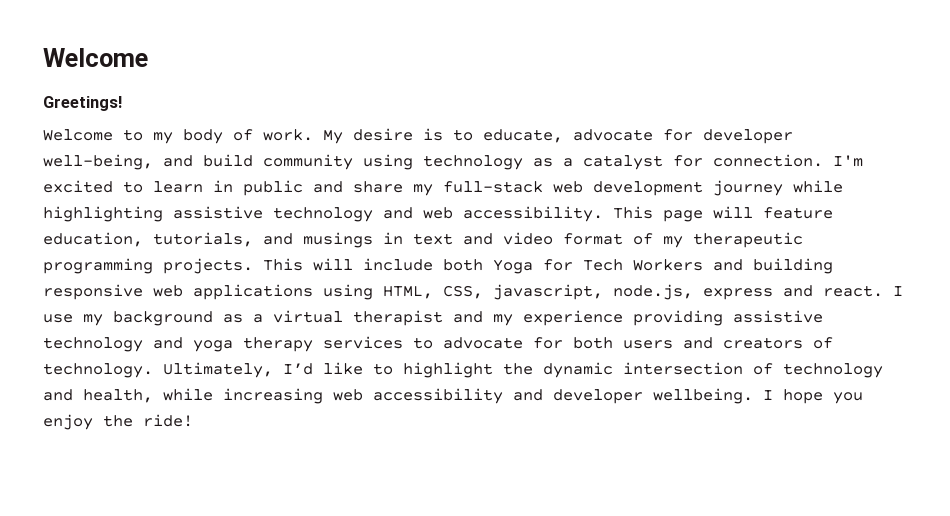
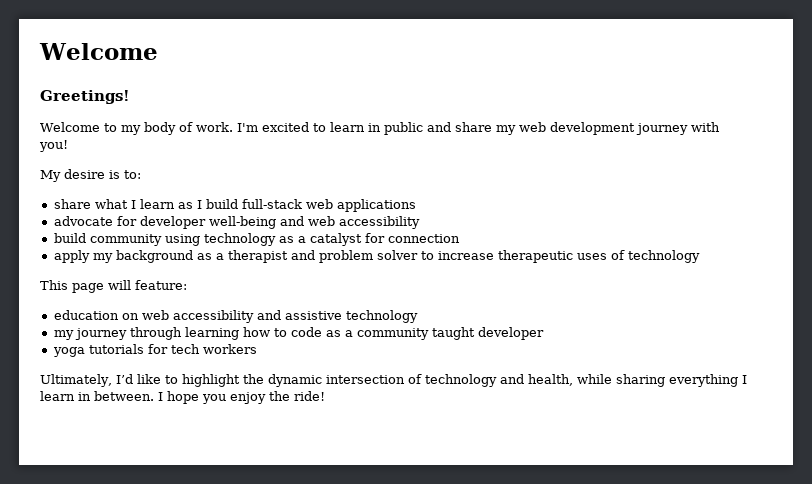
[323,128,793,144] [43,154,823,170] My desire is to educate, advocate for developer well-being, and build community using technology as a catalyst for connection. -> (233, 127) none
[443,181,543,193] full-stack -> (516, 130) none
[793,180,843,193] [43,206,833,222] [43,232,803,248] [43,258,833,274] [43,284,903,300] [43,314,73,323] while highlighting assistive technology and web accessibility. This page will feature education, tutorials, and musings in text and video format of my therapeutic programming projects. This will include both Yoga for Tech Workers and building responsive web applications using HTML, CSS, javascript, node.js, express and react. I use -> [690,122,720,132] [39,140,68,152] [40,169,141,182] [53,199,416,212] [53,216,420,229] [53,233,460,246] [53,250,90,263] with you! // My desire is to: // share what I learn as I build full-stack web applications // advocate for developer well-being and web accessibility // build community using technology as a catalyst for connection // apply
[273,310,343,323] virtual -> (224, 256) none
[493,310,823,326] [43,336,833,352] [43,363,153,378] my experience providing assistive technology and yoga therapy services to advocate for both users and creators of technology. -> [318,250,700,263] [40,280,187,293] [53,310,418,323] [53,327,544,340] [52,344,257,357] problem solver to increase therapeutic uses of technology // This page will feature: // education on web accessibility and assistive technology // my journey through learning how to code as a community taught developer // yoga tutorials for tech workers //
[223,388,753,404] increasing web accessibility and developer wellbeing. -> [615,374,747,387] [40,391,154,401] sharing everything I learn in between.

